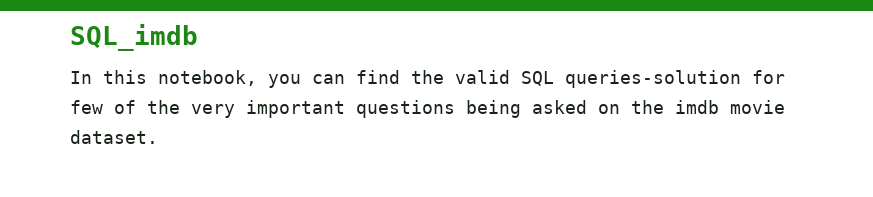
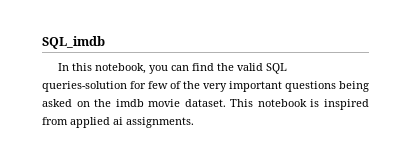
(158, 137) none -> [230,99,369,110] [42,117,194,128] This notebook is inspired from applied ai assignments.

